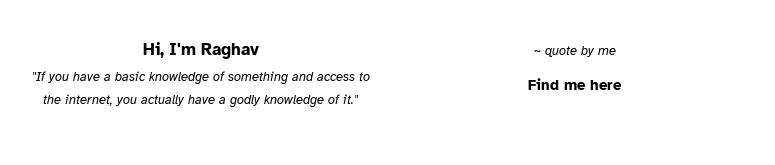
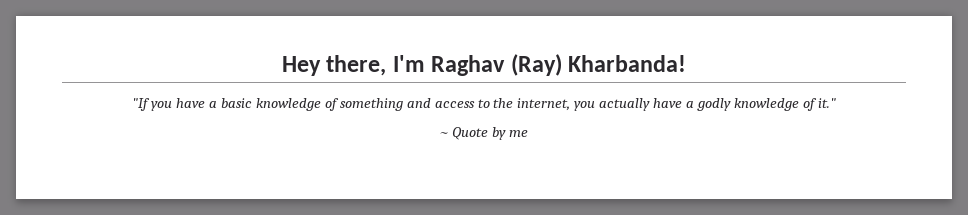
[142,42,164,58] Hi, -> [282,55,387,76] Hey there,
(259, 51) none -> [510,54,686,76] (Ray) Kharbanda!
[544,46,577,57] quote -> [452,127,489,140] Quote
[528,78,622,90] // Find me here -> (528, 133) none

